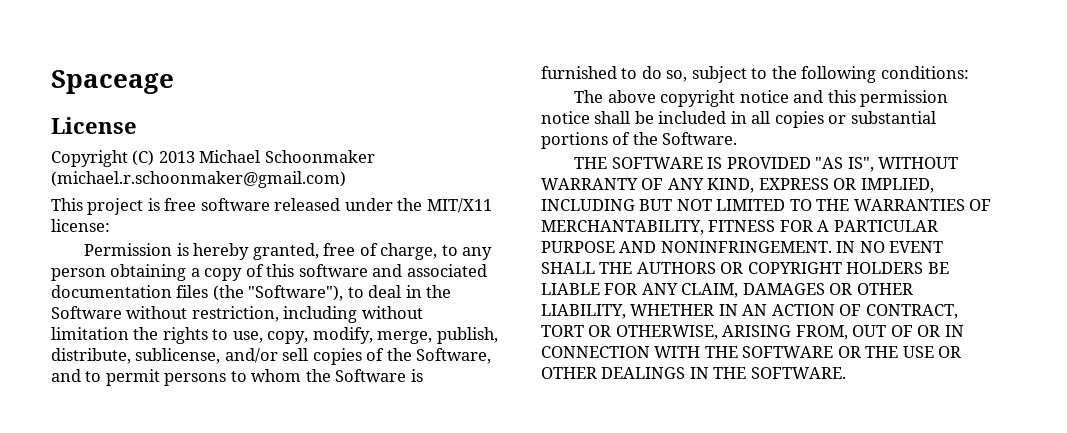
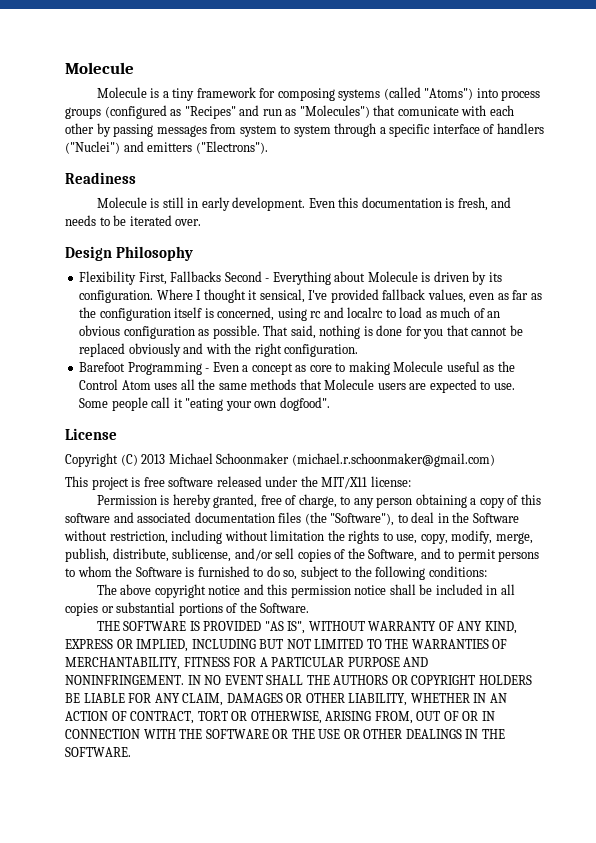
[51,70,174,94] Spaceage -> [65,62,134,74] [96,87,541,101] [65,105,514,119] [65,123,544,137] [65,141,268,154] [65,172,136,184] [96,197,512,211] [65,215,202,226] [65,246,194,261] [79,271,502,285] [79,289,542,303] [79,307,501,321] [79,325,523,339] [79,343,359,357] [79,361,515,375] [79,379,515,393] [79,397,330,411] Molecule // Molecule is a tiny framework for composing systems (called "Atoms") into process groups (configured as "Recipes" and run as "Molecules") that comunicate with each other by passing messages from system to system through a specific interface of handlers ("Nuclei") and emitters ("Electrons"). // Readiness // Molecule is still in early development. Even this documentation is fresh, and needs to be iterated over. // Design Philosophy // Flexibility First, Fallbacks Second - Everything about Molecule is driven by its configuration. Where I thought it sensical, I've provided fallback values, even as far as the configuration itself is concerned, using rc and localrc to load as much of an obvious configuration as possible. That said, nothing is done for you that cannot be replaced obviously and with the right configuration. // Barefoot Programming - Even a concept as core to making Molecule useful as the Control Atom uses all the same methods that Molecule users are expected to use. Some people call it "eating your own dogfood".

